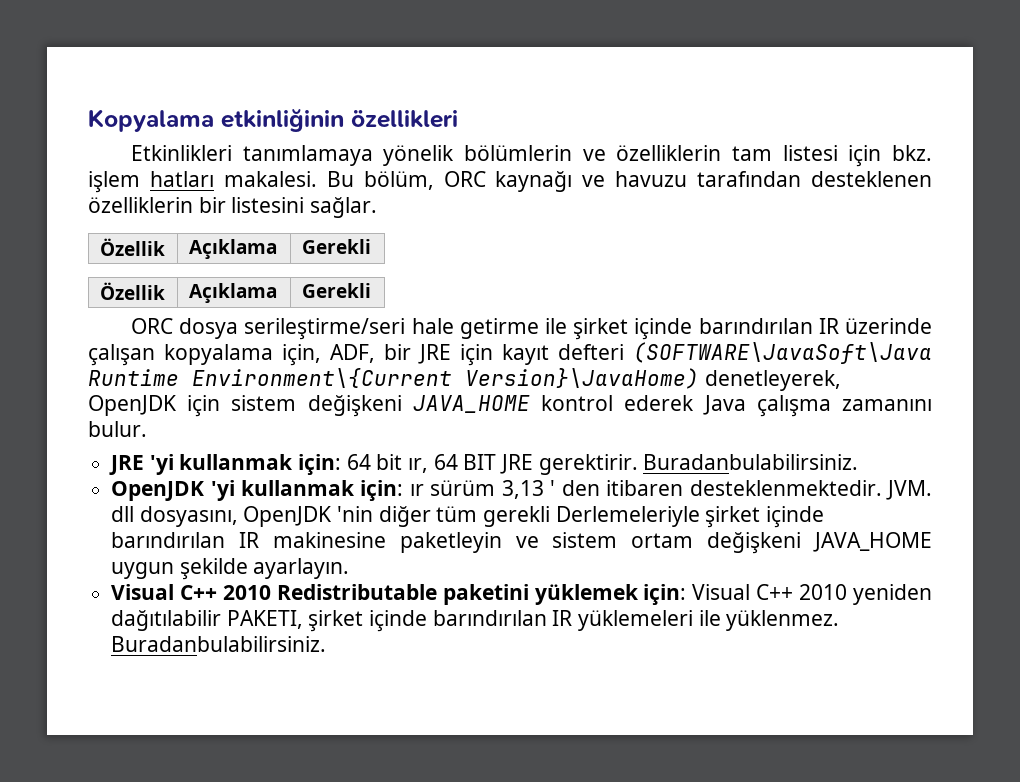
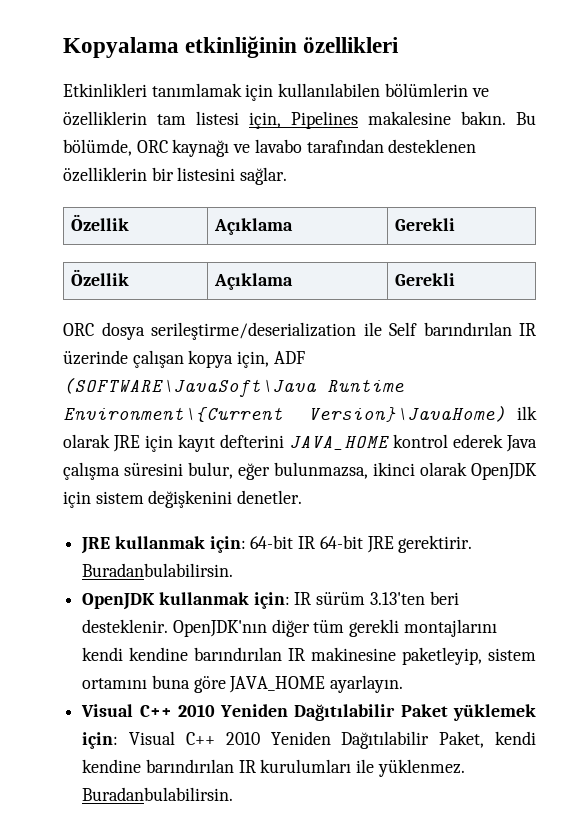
[242,145,455,166] tanımlamaya yönelik -> [151,83,381,101] tanımlamak için kullanılabilen
[848,145,932,167] [88,171,434,193] için bkz. işlem hatları makalesi. Bu bölüm, -> [249,111,536,129] [63,139,132,156] için, Pipelines makalesine bakın. Bu bölümde,
[615,171,688,187] havuzu -> [254,139,302,153] lavabo
[244,318,932,340] [88,342,932,366] [88,368,841,391] [88,395,402,417] serileştirme/seri hale getirme ile şirket içinde barındırılan IR üzerinde çalışan kopyalama için, ADF, bir JRE için kayıt defteri (SOFTWARE\JavaSoft\Java Runtime Environment\{Current Version}\JavaHome) denetleyerek, OpenJDK için sistem değişkeni -> [151,322,536,340] [63,350,305,368] [63,378,404,397] [63,406,537,422] [63,434,284,452] serileştirme/deserialization ile Self barındırılan IR üzerinde çalışan kopya için, ADF (SOFTWARE\JavaSoft\Java Runtime Environment\{Current Version}\JavaHome) ilk olarak JRE için kayıt defterini
[841,399,932,411] [88,421,147,437] [109,454,497,475] zamanını bulur. // JRE 'yi kullanmak için: 64 bit ır, 64 BIT -> [124,462,537,480] [63,490,303,508] [81,535,363,554] süresini bulur, eğer bulunmazsa, ikinci olarak OpenJDK için sistem değişkenini denetler. // JRE kullanmak için: 64-bit IR 64-bit
[643,454,859,470] [111,480,933,501] [111,506,825,528] [111,532,932,554] [111,558,248,580] Buradanbulabilirsiniz. // OpenJDK 'yi kullanmak için: ır sürüm 3,13 ' den itibaren desteklenmektedir. JVM. dll dosyasını, OpenJDK 'nin diğer tüm gerekli Derlemeleriyle şirket içinde barındırılan IR makinesine paketleyin ve sistem ortam değişkeni JAVA_HOME uygun şekilde -> [82,563,234,577] [82,591,459,610] [82,619,497,637] [82,647,536,665] [82,675,326,693] Buradanbulabilirsin. // OpenJDK kullanmak için: IR sürüm 3.13'ten beri desteklenir. OpenJDK'nın diğer tüm gerekli montajlarını kendi kendine barındırılan IR makinesine paketleyip, sistem ortamını buna göre JAVA_HOME
[276,584,529,605] Redistributable paketini -> [220,704,448,721] Yeniden Dağıtılabilir Paket
[852,584,932,605] [111,610,694,632] yeniden dağıtılabilir PAKETI, şirket içinde barındırılan IR yüklemeleri -> [270,731,536,749] [82,759,352,773] Yeniden Dağıtılabilir Paket, kendi kendine barındırılan IR kurulumları
[111,636,327,652] Buradanbulabilirsiniz. -> [82,787,234,801] Buradanbulabilirsin.

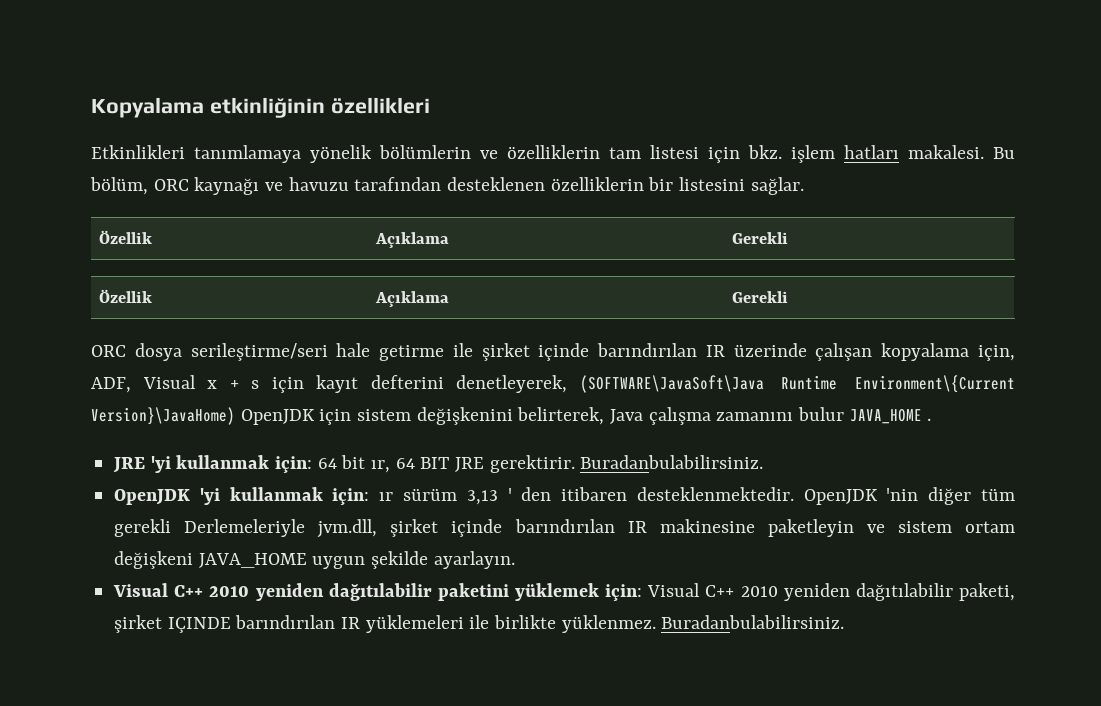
[151,83,381,101] tanımlamak için kullanılabilen -> [194,145,372,163] tanımlamaya yönelik
[249,111,536,129] [63,139,132,156] için, Pipelines makalesine bakın. Bu bölümde, -> [708,145,1015,163] [90,177,148,195] için bkz. işlem hatları makalesi. Bu bölüm,
[254,139,302,153] lavabo -> [288,177,349,191] havuzu
[151,322,536,340] [63,350,305,368] [63,378,404,397] [63,406,537,422] [63,434,537,452] [63,462,537,480] [63,490,303,508] [81,535,363,554] serileştirme/deserialization ile Self barındırılan IR üzerinde çalışan kopya için, ADF (SOFTWARE\JavaSoft\Java Runtime Environment\{Current Version}\JavaHome) ilk olarak JRE için kayıt defterini JAVA_HOME kontrol ederek Java çalışma süresini bulur, eğer bulunmazsa, ikinci olarak OpenJDK için sistem değişkenini denetler. // JRE kullanmak için: 64-bit IR 64-bit -> [190,343,1015,361] [91,375,1015,393] [91,407,932,425] [113,455,450,473] serileştirme/seri hale getirme ile şirket içinde barındırılan IR üzerinde çalışan kopyalama için, ADF, Visual x + s için kayıt defterini denetleyerek, (SOFTWARE\JavaSoft\Java Runtime Environment\{Current Version}\JavaHome) OpenJDK için sistem değişkenini belirterek, Java çalışma zamanını bulur JAVA_HOME . // JRE 'yi kullanmak için: 64 bit ır, 64 BIT
[82,563,234,577] [82,591,459,610] [82,619,497,637] [82,647,536,665] [82,675,326,693] Buradanbulabilirsin. // OpenJDK kullanmak için: IR sürüm 3.13'ten beri desteklenir. OpenJDK'nın diğer tüm gerekli montajlarını kendi kendine barındırılan IR makinesine paketleyip, sistem ortamını buna göre JAVA_HOME -> [580,455,764,469] [114,487,1016,505] [114,519,1016,538] [114,551,429,569] Buradanbulabilirsiniz. // OpenJDK 'yi kullanmak için: ır sürüm 3,13 ' den itibaren desteklenmektedir. OpenJDK 'nin diğer tüm gerekli Derlemeleriyle jvm.dll, şirket içinde barındırılan IR makinesine paketleyin ve sistem ortam değişkeni JAVA_HOME uygun şekilde
[220,704,448,721] Yeniden Dağıtılabilir Paket -> [255,583,509,601] yeniden dağıtılabilir paketini
[270,731,536,749] [82,759,465,777] [82,787,234,801] Yeniden Dağıtılabilir Paket, kendi kendine barındırılan IR kurulumları ile yüklenmez. Buradanbulabilirsin. -> [783,583,1016,601] [114,615,845,633] yeniden dağıtılabilir paketi, şirket IÇINDE barındırılan IR yüklemeleri ile birlikte yüklenmez. Buradanbulabilirsiniz.

